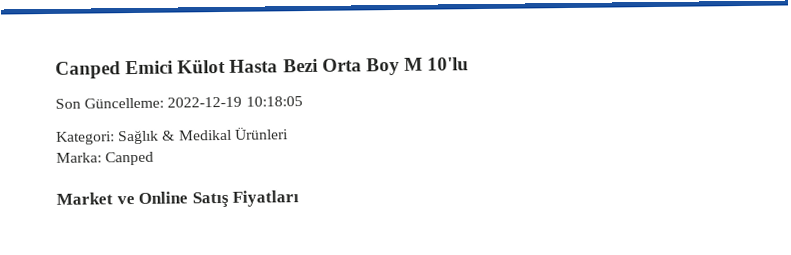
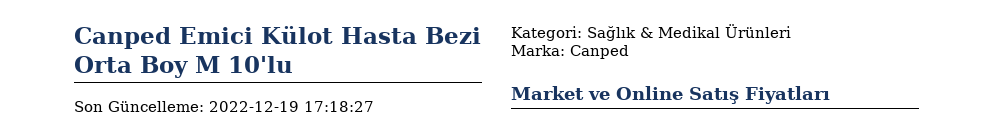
[245,96,303,107] 10:18:05 -> [304,101,374,112] 17:18:27

